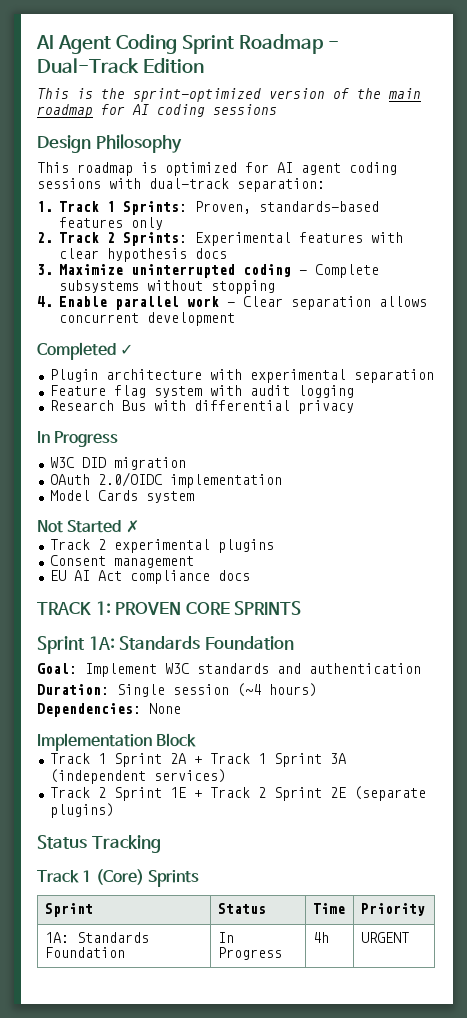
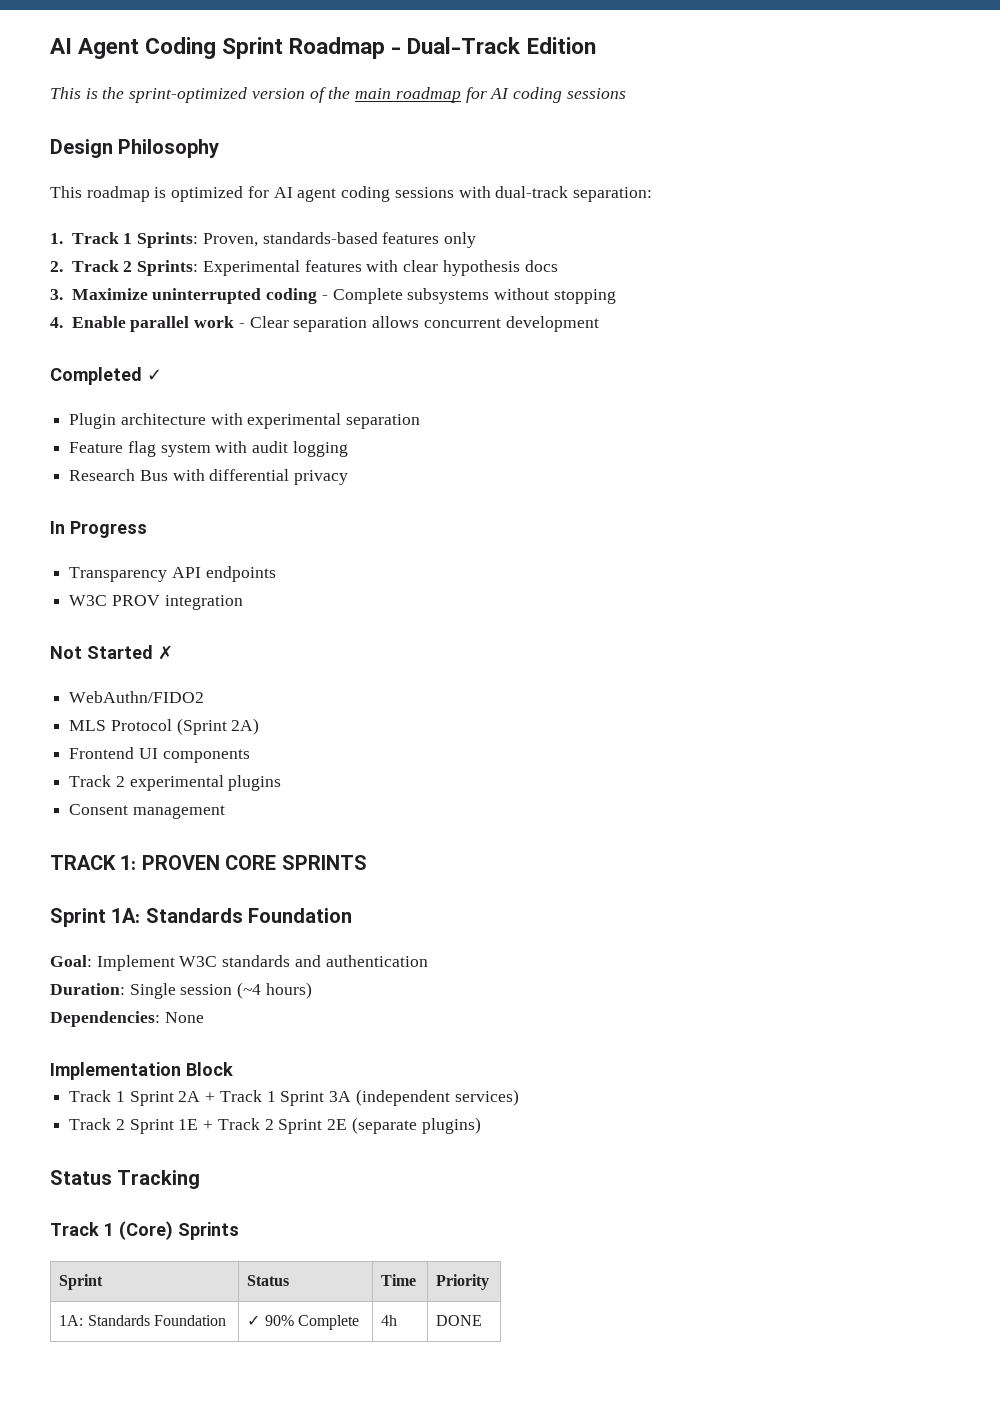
[49,457,186,470] [49,472,282,488] [49,490,194,503] [37,520,139,533] W3C DID migration // OAuth 2.0/OIDC implementation // Model Cards system // Not Started ✗ -> [69,566,276,582] [69,595,243,610] [50,645,173,660] [69,691,205,703] [69,718,260,735] [69,747,250,763] Transparency API endpoints // W3C PROV integration // Not Started ✗ // WebAuthn/FIDO2 // MLS Protocol (Sprint 2A) // Frontend UI components
[49,570,250,584] // EU AI Act compliance docs -> (225, 812) none
[217,932,234,943] [217,947,282,960] In Progress -> [247,1315,359,1330] ✓ 90% Complete
[360,932,409,943] URGENT -> [436,1315,483,1326] DONE

